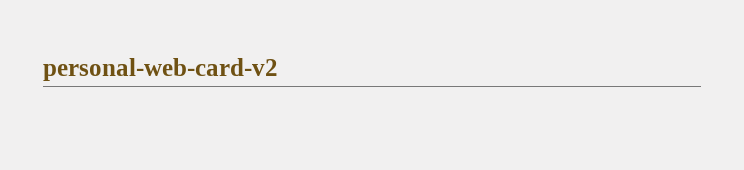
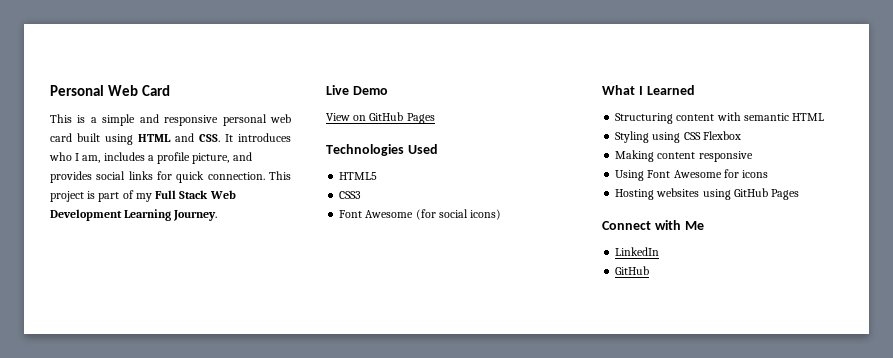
[43,58,278,81] personal-web-card-v2 -> [50,85,170,96] [50,114,291,126] [50,133,291,145] [49,152,252,164] [50,171,291,183] [50,190,236,202] [50,209,218,221] [326,85,388,95] [326,112,435,124] [326,144,438,156] [339,172,378,180] [339,191,362,199] [339,209,502,220] [602,85,695,95] [615,112,825,124] [615,131,741,143] [615,150,753,162] [615,169,769,181] [615,188,800,200] [602,220,704,230] [615,247,660,256] [615,266,650,275] Personal Web Card // This is a simple and responsive personal web card built using HTML and CSS. It introduces who I am, includes a profile picture, and provides social links for quick connection. This project is part of my Full Stack Web Development Learning Journey. // Live Demo // View on GitHub Pages // Technologies Used // HTML5 // CSS3 // Font Awesome (for social icons) // What I Learned // Structuring content with semantic HTML // Styling using CSS Flexbox // Making content responsive // Using Font Awesome for icons // Hosting websites using GitHub Pages // Connect with Me // LinkedIn // GitHub

